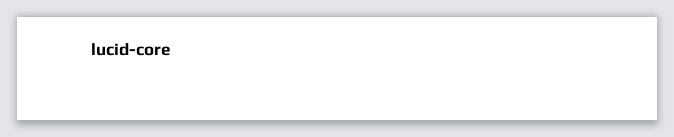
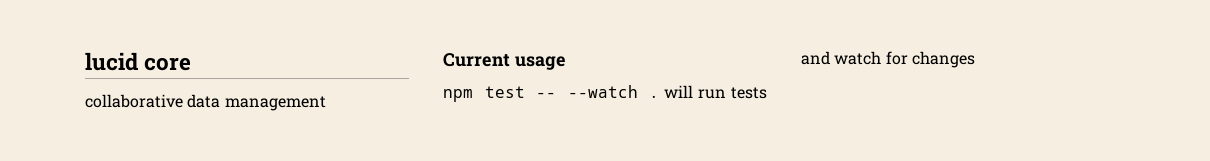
[91,43,171,56] lucid-core -> [85,52,192,71] [85,94,326,111] [443,53,566,70] [443,85,767,102] [801,51,975,68] lucid core // collaborative data management // Current usage // npm test -- --watch . will run tests and watch for changes

